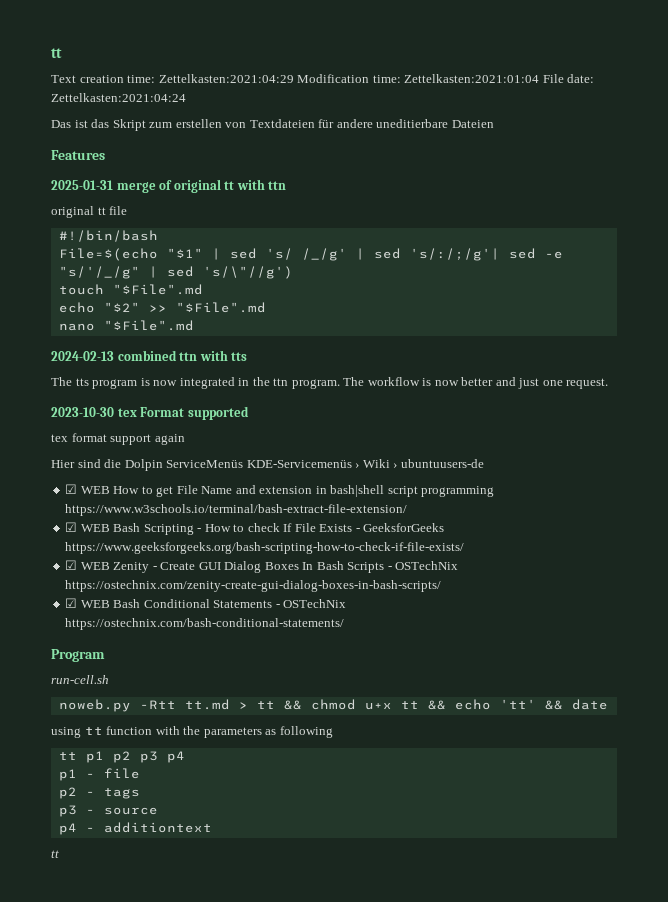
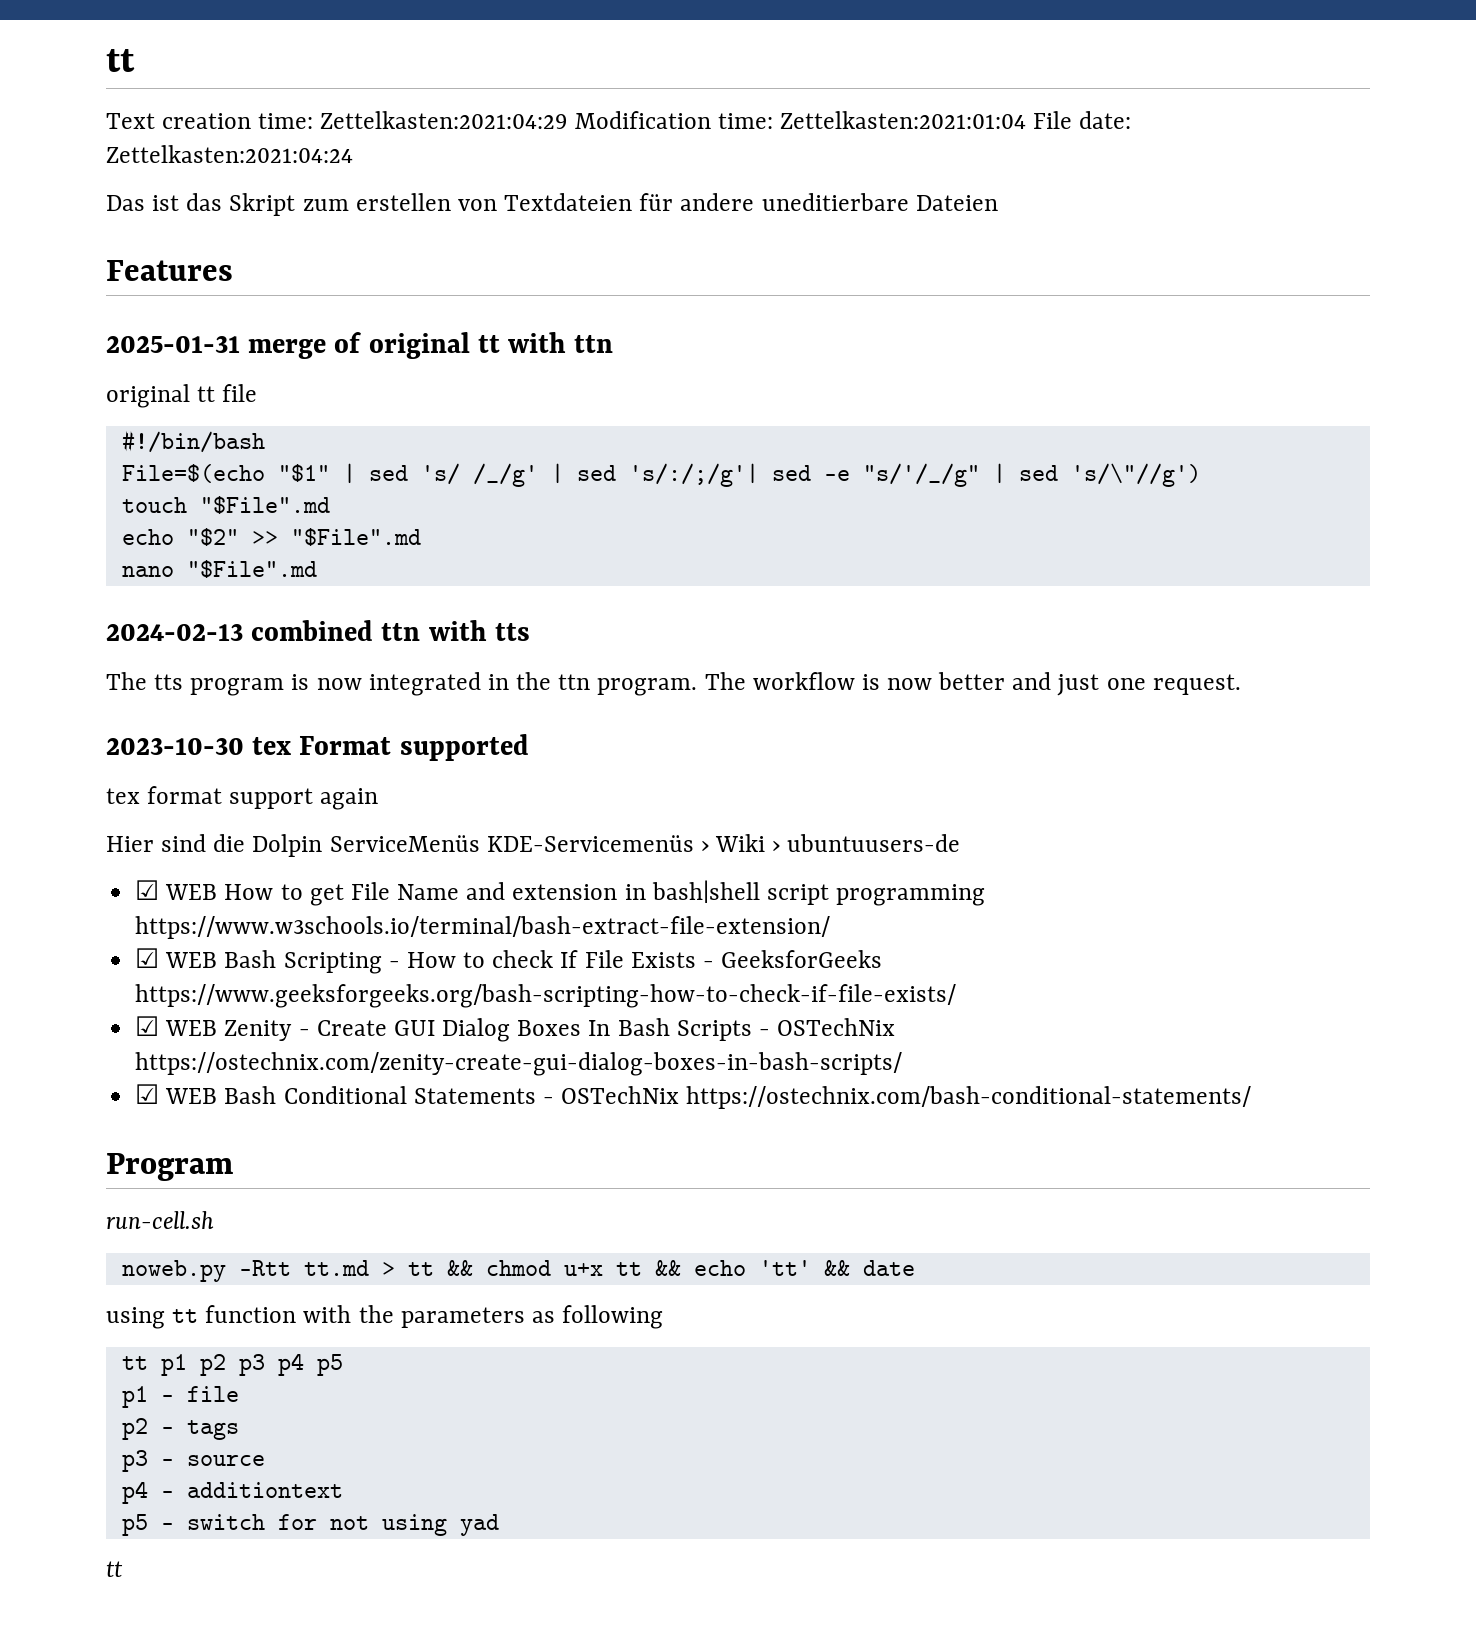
(185, 757) none -> [316,1354,343,1376] p5
(212, 827) none -> [121,1514,499,1536] // p5 - switch for not using yad

